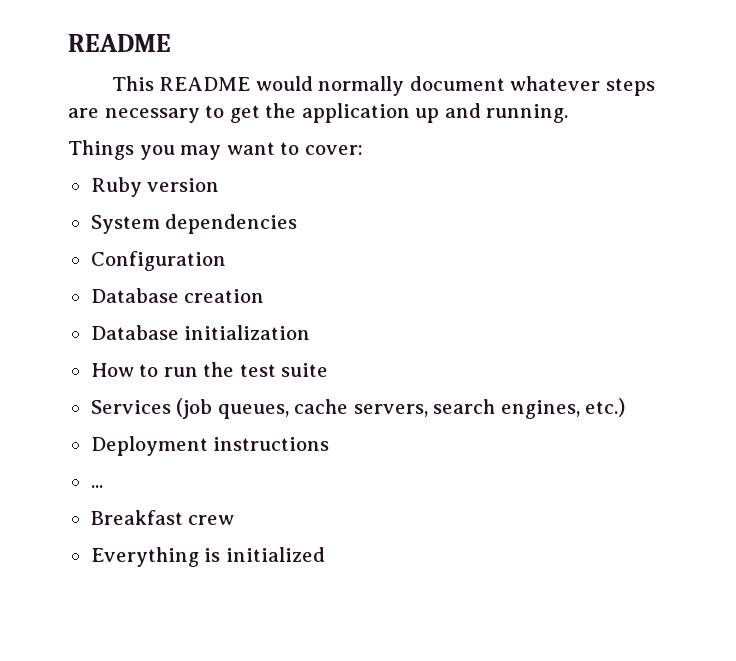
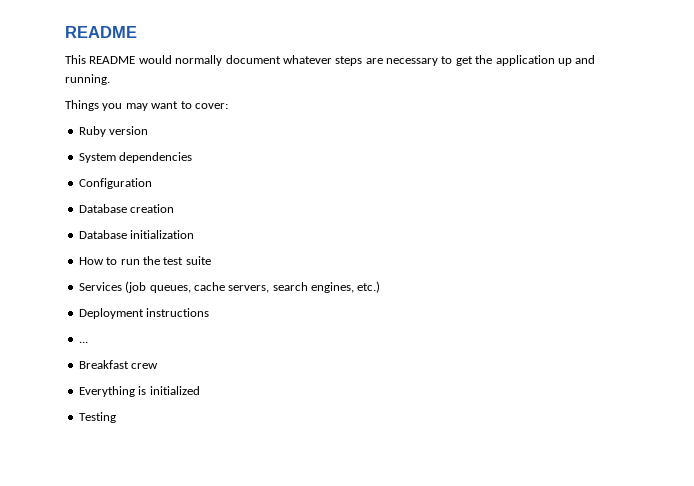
(325, 554) none -> [78,412,116,423] // Testing

